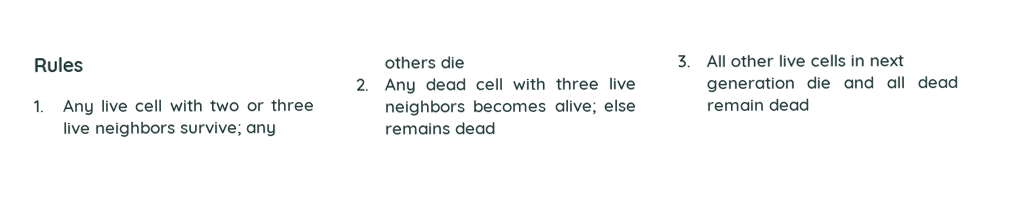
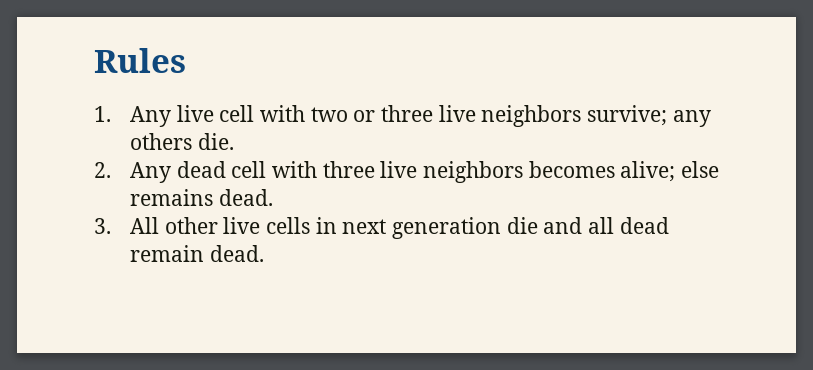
[439,56,465,69] die -> [197,133,234,150] die.
[454,122,496,135] dead -> [218,189,273,206] dead.
[767,98,810,111] dead -> [209,245,264,262] dead.

